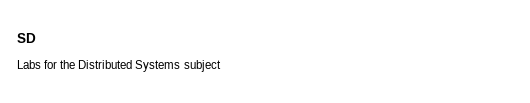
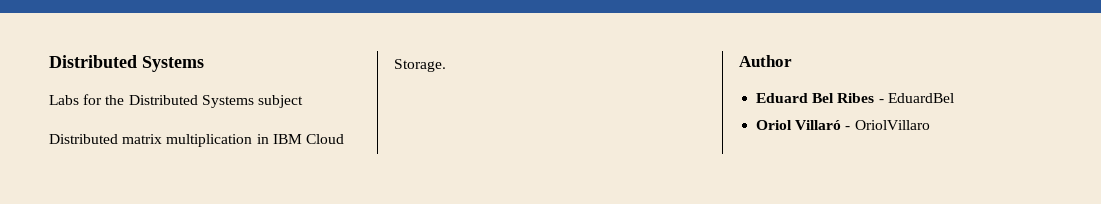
[17,33,36,43] SD -> [49,55,204,72] Distributed Systems
(221, 66) none -> [49,134,344,147] [394,59,446,72] [739,55,792,67] [756,93,954,103] [756,120,930,130] // Distributed matrix multiplication in IBM Cloud Storage. // Author // Eduard Bel Ribes - EduardBel // Oriol Villaró - OriolVillaro

